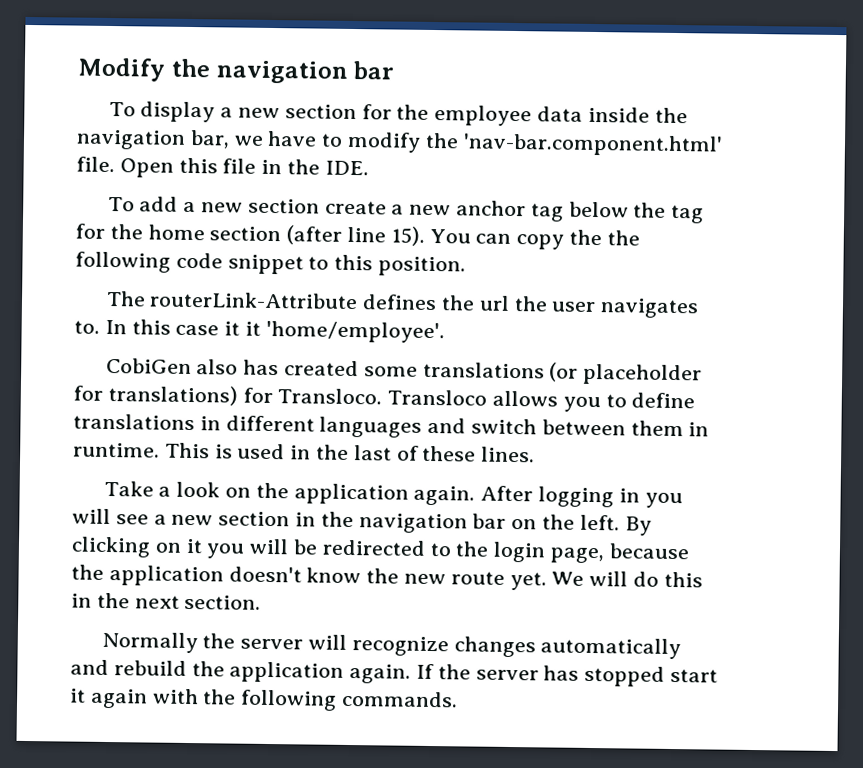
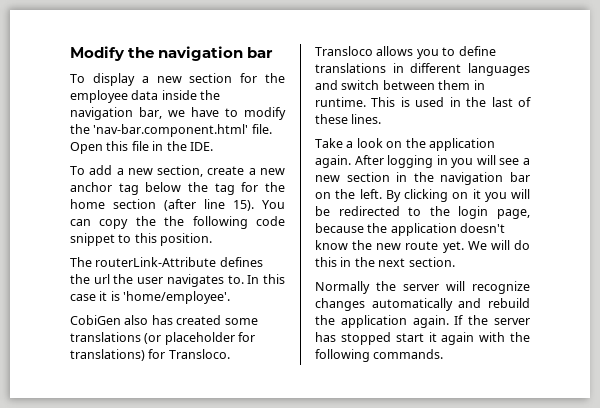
[247,198,320,214] section -> [157,165,204,177] section,
[245,321,262,336] it -> [110,291,120,301] is

